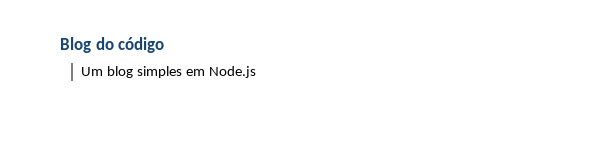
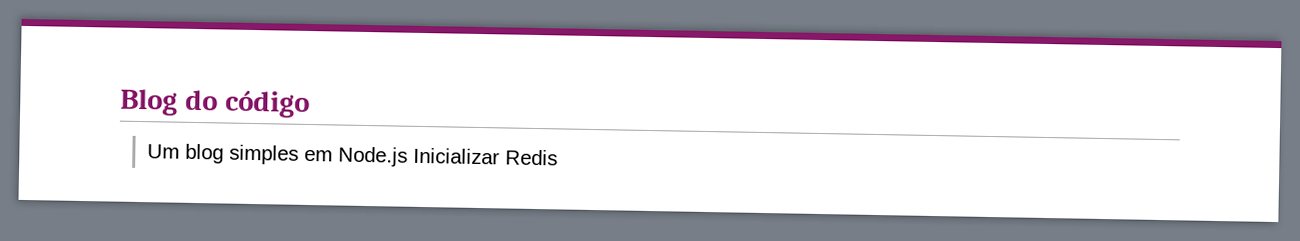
(257, 72) none -> [412,147,558,166] Inicializar Redis

